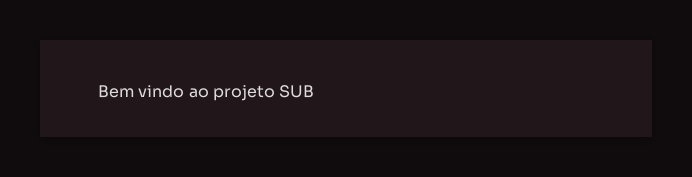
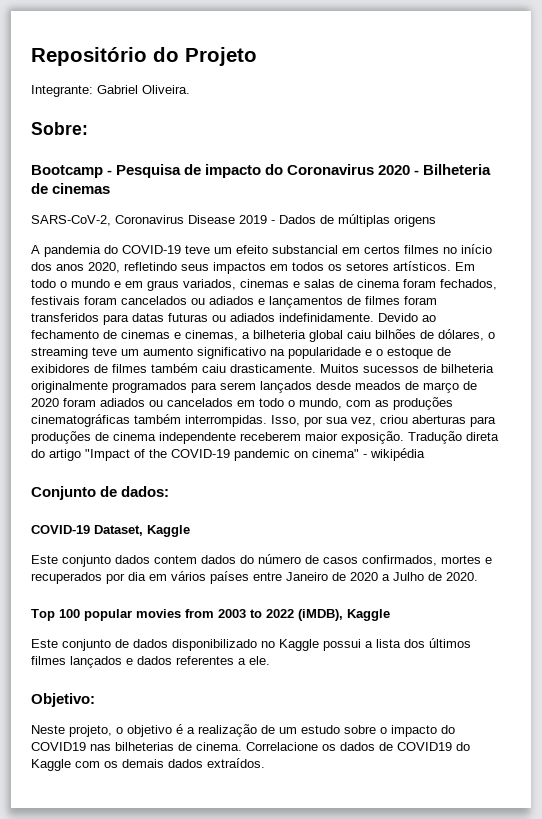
[98,85,315,101] Bem vindo ao projeto SUB -> [31,47,257,66] [31,85,190,97] [31,122,88,135] [31,164,492,178] [31,183,111,194] [31,214,436,227] [31,244,492,257] [31,261,475,274] [31,279,497,291] [31,296,437,308] [31,313,436,325] [31,329,495,342] [31,347,451,359] [31,363,494,373] [31,381,477,393] [31,397,453,410] [31,414,496,427] [31,431,499,444] [31,448,425,461] [31,486,170,500] [31,525,190,537] [31,554,492,567] [31,571,478,584] [31,609,390,621] [31,638,471,651] [31,656,270,668] [31,693,95,707] [31,724,455,737] [31,742,470,751] [31,758,265,771] Repositório do Projeto // Integrante: Gabriel Oliveira. // Sobre: // Bootcamp - Pesquisa de impacto do Coronavirus 2020 - Bilheteria de cinemas // SARS-CoV-2, Coronavirus Disease 2019 - Dados de múltiplas origens // A pandemia do COVID-19 teve um efeito substancial em certos filmes no início dos anos 2020, refletindo seus impactos em todos os setores artísticos. Em todo o mundo e em graus variados, cinemas e salas de cinema foram fechados, festivais foram cancelados ou adiados e lançamentos de filmes foram transferidos para datas futuras ou adiados indefinidamente. Devido ao fechamento de cinemas e cinemas, a bilheteria global caiu bilhões de dólares, o streaming teve um aumento significativo na popularidade e o estoque de exibidores de filmes também caiu drasticamente. Muitos sucessos de bilheteria originalmente programados para serem lançados desde meados de março de 2020 foram adiados ou cancelados em todo o mundo, com as produções cinematográficas também interrompidas. Isso, por sua vez, criou aberturas para produções de cinema independente receberem maior exposição. Tradução direta do artigo "Impact of the COVID-19 pandemic on cinema" - wikipédia // Conjunto de dados: // COVID-19 Dataset, Kaggle // Este conjunto dados contem dados do número de casos confirmados, mortes e recuperados por dia em vários países entre Janeiro de 2020 a Julho de 2020. // Top 100 popular movies from 2003 to 2022 (iMDB), Kaggle // Este conjunto de dados disponibilizado no Kaggle possui a lista dos últimos filmes lançados e dados referentes a ele. // Objetivo: // Neste projeto, o objetivo é a realização de um estudo sobre o impacto do COVID19 nas bilheterias de cinema. Correlacione os dados de COVID19 do Kaggle com os demais dados extraídos.

